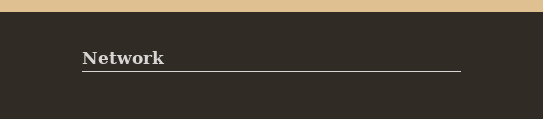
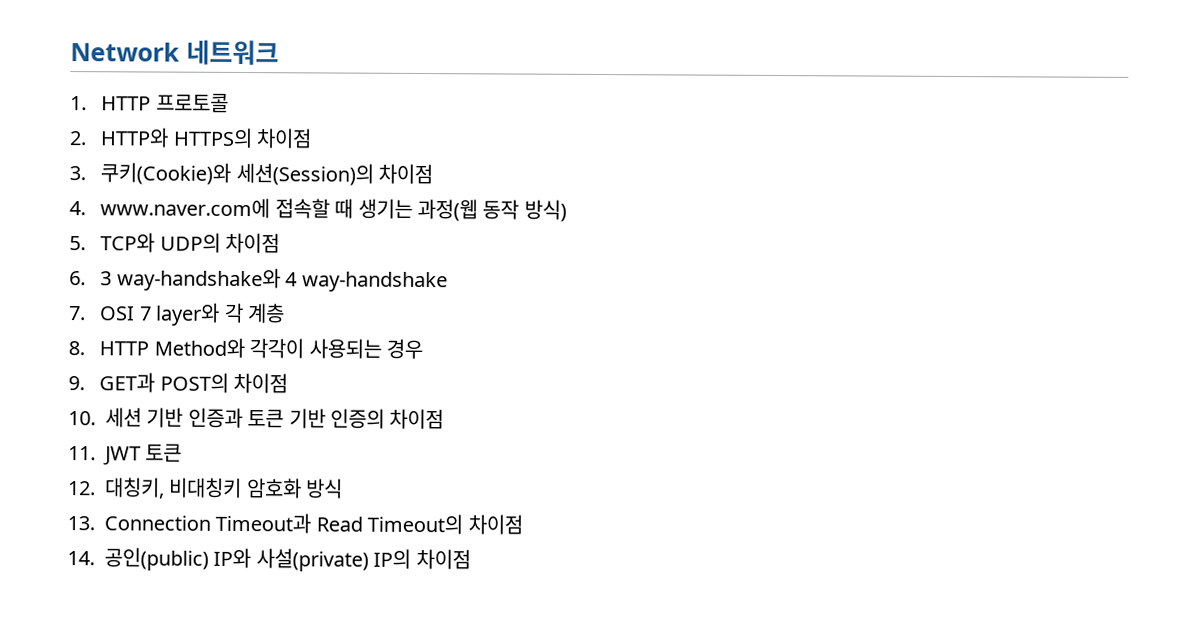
(165, 57) none -> [186,39,279,66] [70,93,229,113] [69,127,313,149] [69,162,434,186] [69,197,567,222] [69,232,281,254] [69,267,448,293] [68,302,286,326] [68,337,424,360] [68,372,289,394] [68,407,445,430] [68,443,183,466] [68,477,344,499] [67,512,523,535] [67,547,471,572] 네트워크 // 1. HTTP 프로토콜 // 2. HTTP와 HTTPS의 차이점 // 3. 쿠키(Cookie)와 세션(Session)의 차이점 // 4. www.naver.com에 접속할 때 생기는 과정(웹 동작 방식) // 5. TCP와 UDP의 차이점 // 6. 3 way-handshake와 4 way-handshake // 7. OSI 7 layer와 각 계층 // 8. HTTP Method와 각각이 사용되는 경우 // 9. GET과 POST의 차이점 // 10. 세션 기반 인증과 토큰 기반 인증의 차이점 // 11. JWT 토큰 // 12. 대칭키, 비대칭키 암호화 방식 // 13. Connection Timeout과 Read Timeout의 차이점 // 14. 공인(public) IP와 사설(private) IP의 차이점

